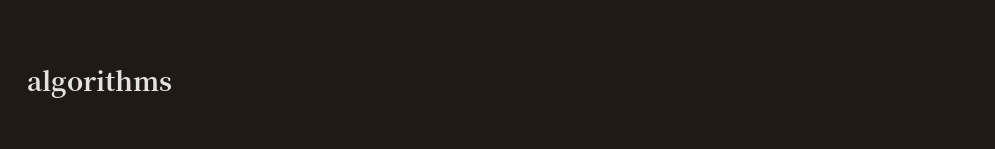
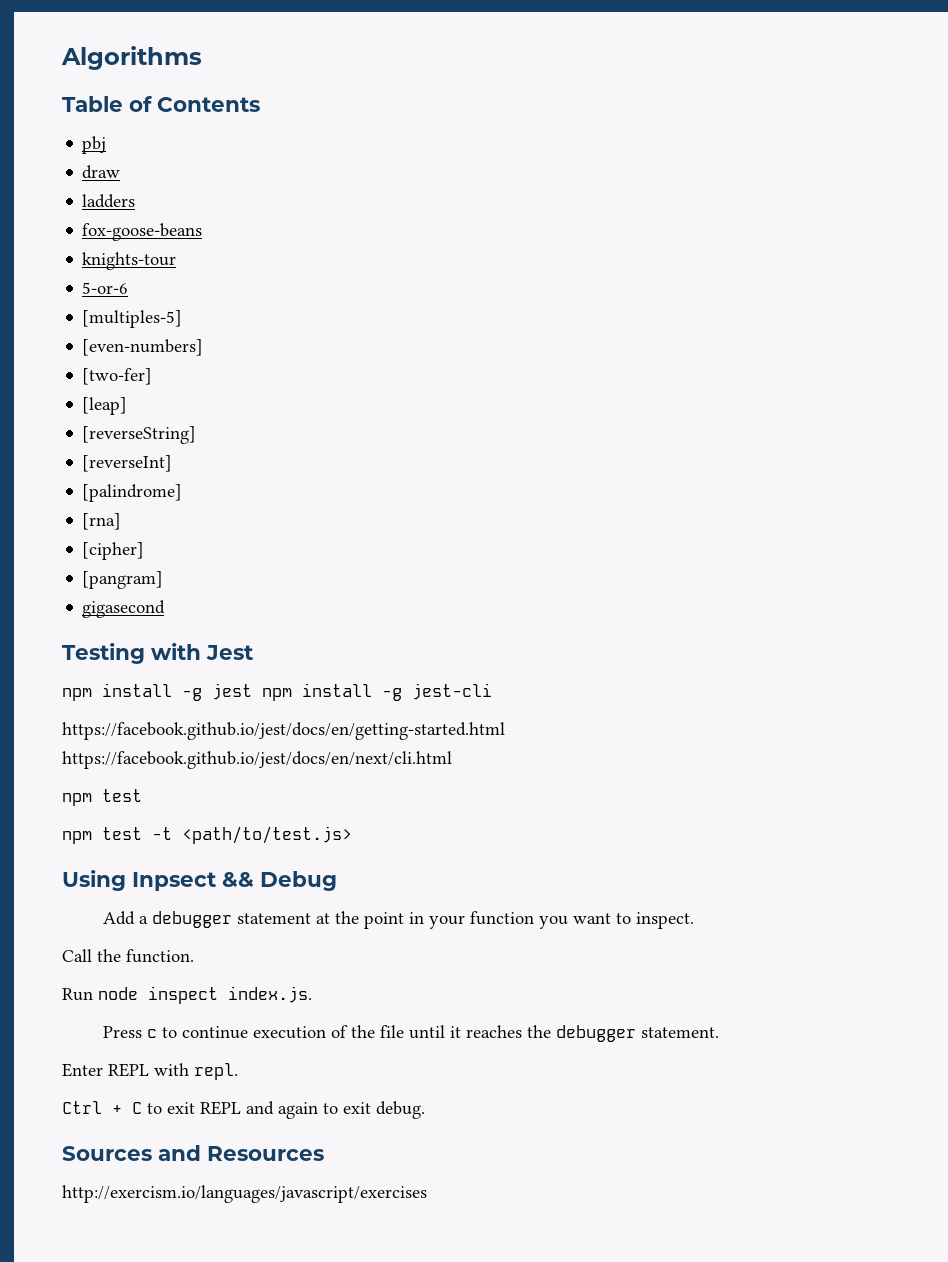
[27,70,172,98] algorithms -> [61,46,202,70] [62,96,260,112] [82,136,107,154] [82,165,121,179] [82,194,136,208] [82,223,203,241] [82,252,177,270] [82,282,129,294] [82,310,183,328] [82,339,204,356] [82,368,153,385] [82,397,128,415] [82,426,197,444] [82,455,173,472] [82,484,183,502] [82,513,122,530] [82,542,145,560] [82,571,164,589] [82,600,166,618] [62,643,253,664] [62,683,492,701] [62,722,505,740] [62,751,452,769] [62,789,142,806] [62,826,352,844] [62,870,337,891] [103,911,695,929] [62,949,194,963] [62,986,312,1004] [103,1025,720,1042] [62,1063,238,1080] [62,1101,425,1119] [62,1145,324,1161] [62,1185,427,1203] Algorithms // Table of Contents // pbj // draw // ladders // fox-goose-beans // knights-tour // 5-or-6 // [multiples-5] // [even-numbers] // [two-fer] // [leap] // [reverseString] // [reverseInt] // [palindrome] // [rna] // [cipher] // [pangram] // gigasecond // Testing with Jest // npm install -g jest npm install -g jest-cli // https://facebook.github.io/jest/docs/en/getting-started.html https://facebook.github.io/jest/docs/en/next/cli.html // npm test // npm test -t <path/to/test.js> // Using Inpsect && Debug // Add a debugger statement at the point in your function you want to inspect. // Call the function. // Run node inspect index.js. // Press c to continue execution of the file until it reaches the debugger statement. // Enter REPL with repl. // Ctrl + C to exit REPL and again to exit debug. // Sources and Resources // http://exercism.io/languages/javascript/exercises

